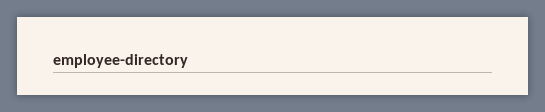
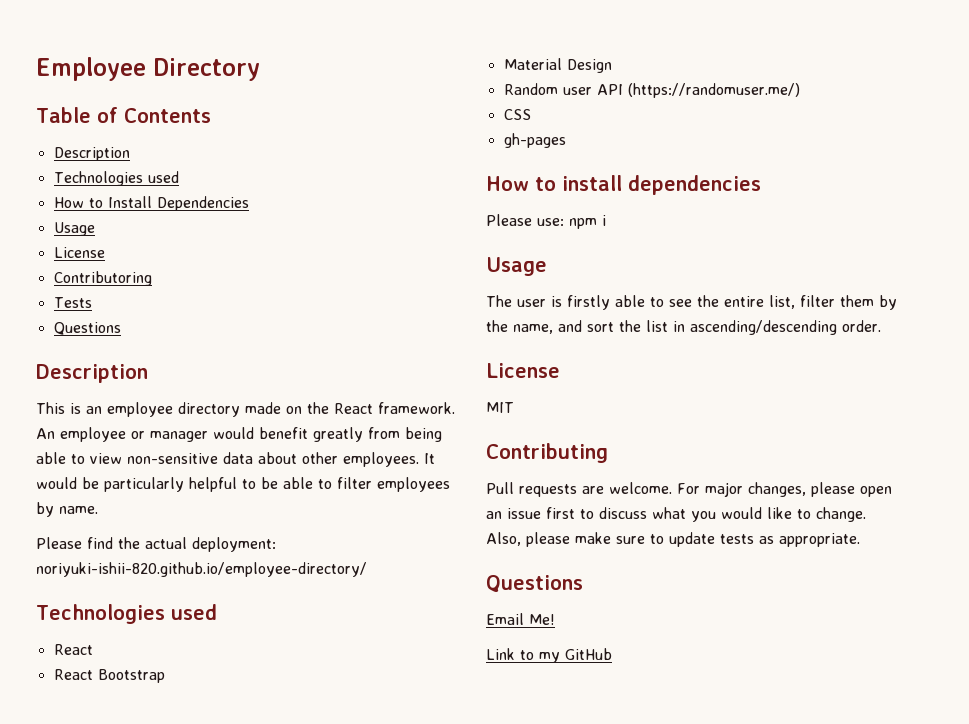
[53,54,188,68] employee-directory -> [36,57,260,81] [36,107,211,123] [53,147,130,161] [53,171,179,186] [53,196,249,211] [53,222,95,236] [53,247,105,258] [53,271,152,286] [53,297,92,308] [53,322,121,335] [36,364,148,383] [36,402,455,417] [36,427,442,442] [36,452,435,467] [36,477,450,492] [36,502,98,517] [36,537,276,552] [36,562,367,577] [36,604,217,624] [53,644,93,655] [53,669,165,683] [503,58,612,73] [503,83,800,98] [503,109,531,120] [503,133,566,148] [486,175,761,195] [486,214,606,229] [486,257,547,276] [486,295,897,310] [486,320,881,335] [486,363,560,378] [486,402,514,413] [486,443,608,463] [486,482,892,497] [486,507,866,522] [486,532,860,547] [486,575,583,593] [486,613,555,625] [486,648,612,663] Employee Directory // Table of Contents // Description // Technologies used // How to Install Dependencies // Usage // License // Contributoring // Tests // Questions // Description // This is an employee directory made on the React framework. An employee or manager would benefit greatly from being able to view non-sensitive data about other employees. It would be particularly helpful to be able to filter employees by name. // Please find the actual deployment: noriyuki-ishii-820.github.io/employee-directory/ // Technologies used // React // React Bootstrap // Material Design // Random user API (https://randomuser.me/) // CSS // gh-pages // How to install dependencies // Please use: npm i // Usage // The user is firstly able to see the entire list, filter them by the name, and sort the list in ascending/descending order. // License // MIT // Contributing // Pull requests are welcome. For major changes, please open an issue first to discuss what you would like to change. Also, please make sure to update tests as appropriate. // Questions // Email Me! // Link to my GitHub

